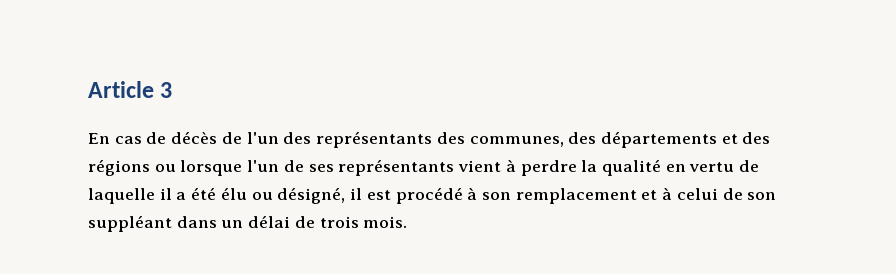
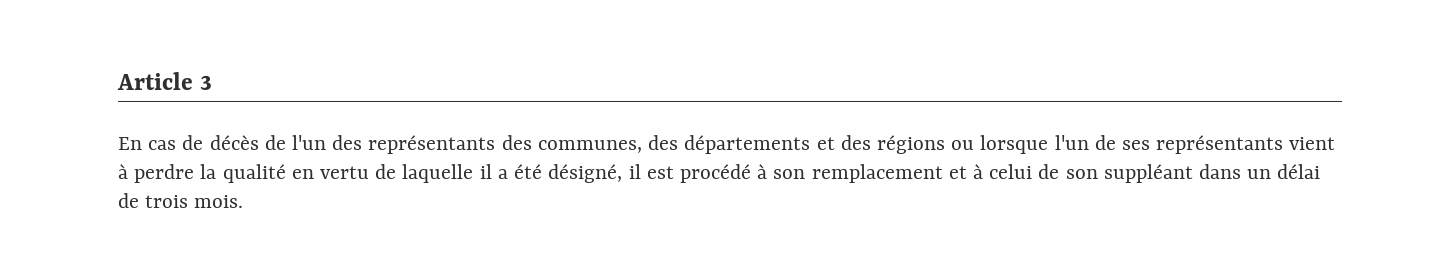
[220,187,273,200] élu ou -> (543, 171) none

